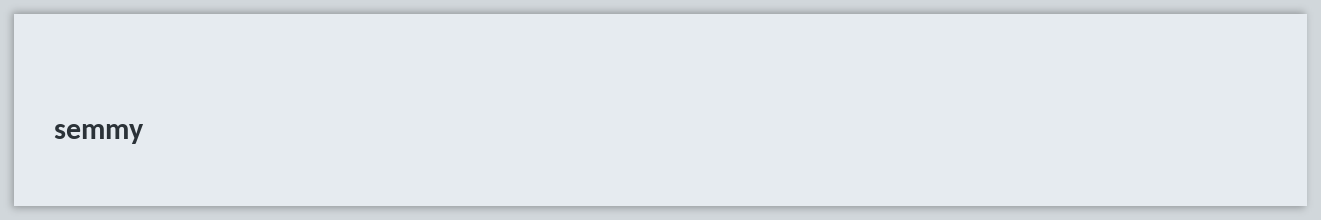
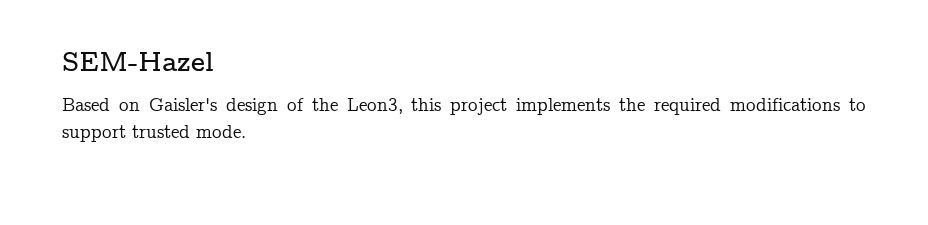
[54,124,144,144] semmy -> [62,52,214,71] [62,98,866,115] [62,125,246,142] SEM-Hazel // Based on Gaisler's design of the Leon3, this project implements the required modifications to support trusted mode.

